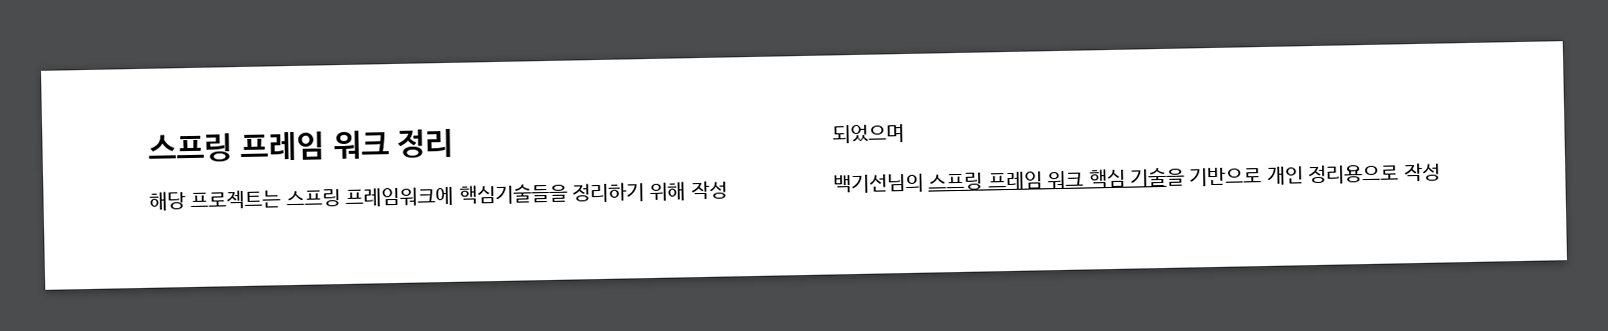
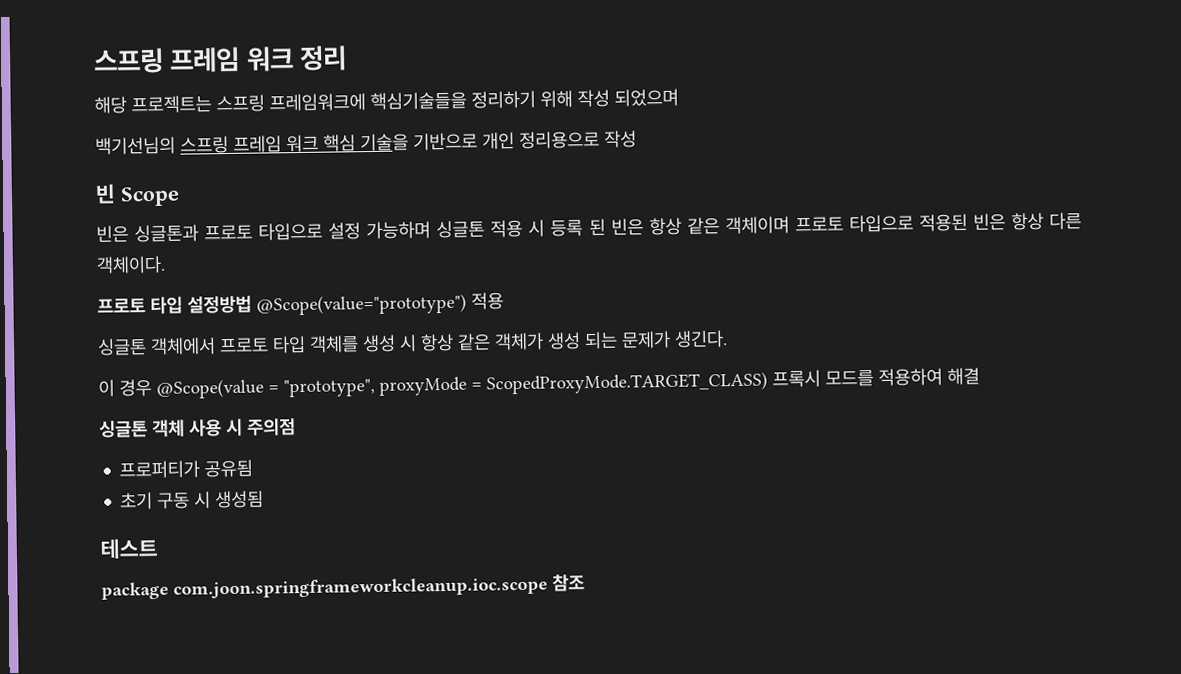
(1441, 172) none -> [95,183,180,207] [96,212,1082,243] [96,255,166,274] [97,292,504,316] [97,330,728,356] [98,367,980,399] [99,418,296,438] [119,459,254,479] [120,490,265,510] [100,537,159,559] [101,574,585,600] // 빈 Scope // 빈은 싱글톤과 프로토 타입으로 설정 가능하며 싱글톤 적용 시 등록 된 빈은 항상 같은 객체이며 프로토 타입으로 적용된 빈은 항상 다른 객체이다. // 프로토 타입 설정방법 @Scope(value="prototype") 적용 // 싱글톤 객체에서 프로토 타입 객체를 생성 시 항상 같은 객체가 생성 되는 문제가 생긴다. // 이 경우 @Scope(value = "prototype", proxyMode = ScopedProxyMode.TARGET_CLASS) 프록시 모드를 적용하여 해결 // 싱글톤 객체 사용 시 주의점 // 프로퍼티가 공유됨 // 초기 구동 시 생성됨 // 테스트 // package com.joon.springframeworkcleanup.ioc.scope 참조

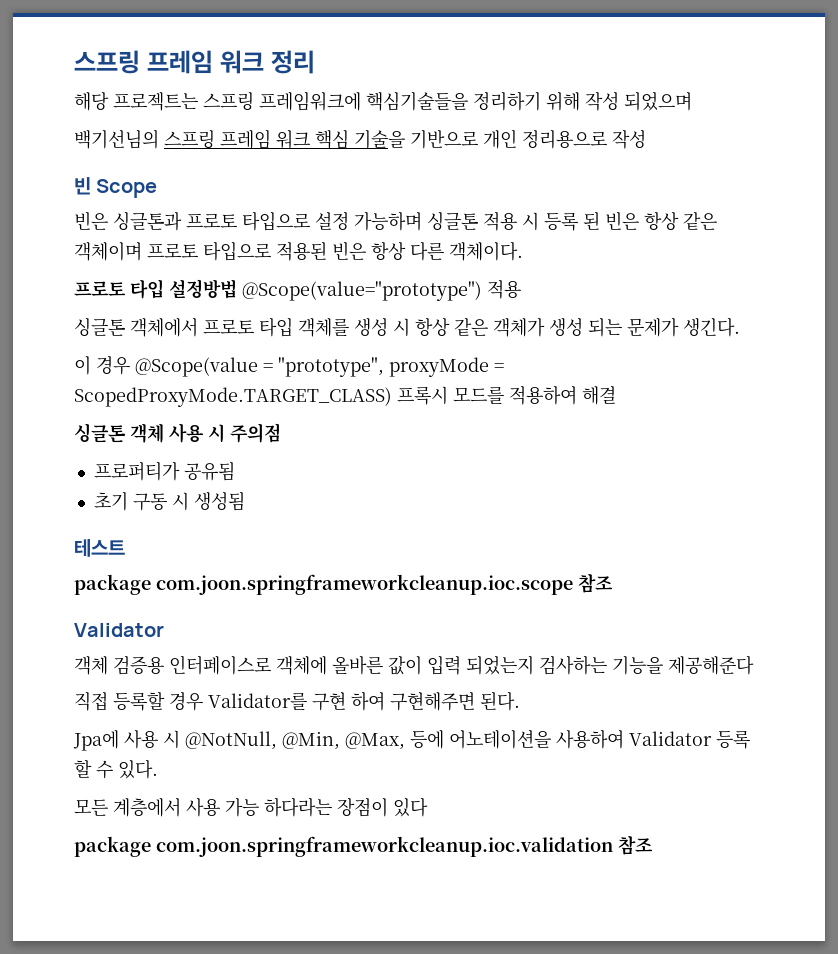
(585, 583) none -> [74,623,164,637] [74,655,754,675] [74,691,520,711] [73,730,750,751] [74,759,158,779] [74,797,428,817] [74,836,653,857] // Validator // 객체 검증용 인터페이스로 객체에 올바른 값이 입력 되었는지 검사하는 기능을 제공해준다 // 직접 등록할 경우 Validator를 구현 하여 구현해주면 된다. // Jpa에 사용 시 @NotNull, @Min, @Max, 등에 어노테이션을 사용하여 Validator 등록 할 수 있다. // 모든 계층에서 사용 가능 하다라는 장점이 있다 // package com.joon.springframeworkcleanup.ioc.validation 참조

